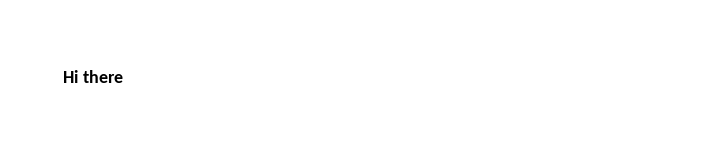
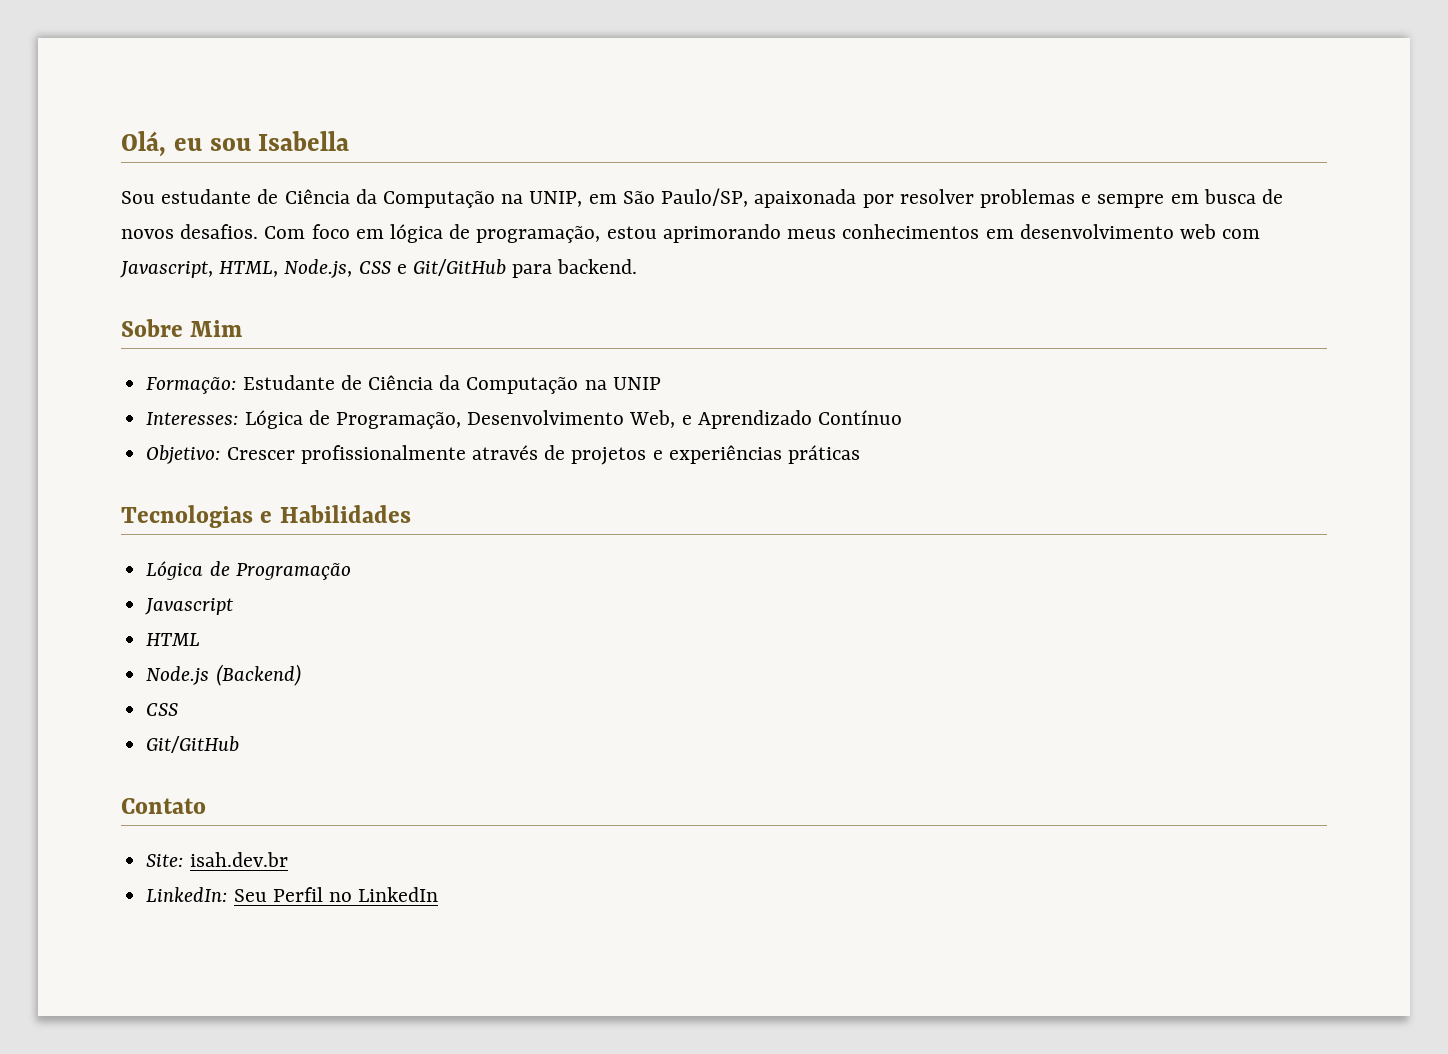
[63,70,123,83] Hi there -> [121,131,350,157] [121,188,1283,208] [121,224,1261,243] [120,259,638,278] [121,319,243,337] [146,375,661,394] [146,410,902,429] [146,445,860,465] [121,505,411,528] [146,561,351,580] [145,598,234,615] [146,633,201,646] [146,664,301,686] [146,703,179,716] [146,736,240,753] [121,798,206,814] [146,852,288,867] [146,887,439,902] Olá, eu sou Isabella // Sou estudante de Ciência da Computação na UNIP, em São Paulo/SP, apaixonada por resolver problemas e sempre em busca de novos desafios. Com foco em lógica de programação, estou aprimorando meus conhecimentos em desenvolvimento web com Javascript, HTML, Node.js, CSS e Git/GitHub para backend. // Sobre Mim // Formação: Estudante de Ciência da Computação na UNIP // Interesses: Lógica de Programação, Desenvolvimento Web, e Aprendizado Contínuo // Objetivo: Crescer profissionalmente através de projetos e experiências práticas // Tecnologias e Habilidades // Lógica de Programação // Javascript // HTML // Node.js (Backend) // CSS // Git/GitHub // Contato // Site: isah.dev.br // LinkedIn: Seu Perfil no LinkedIn

